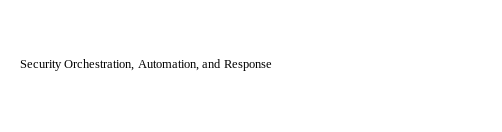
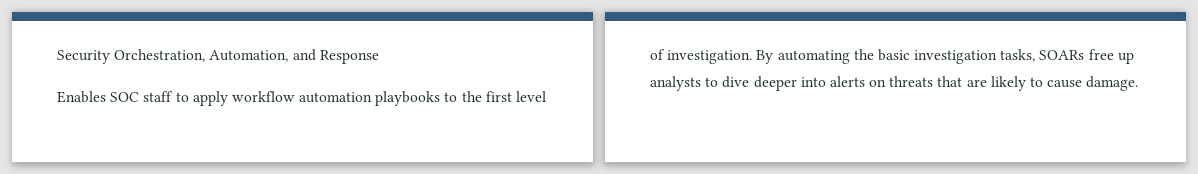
(272, 65) none -> [57,91,547,106] [650,49,1134,64] [650,76,1139,91] // Enables SOC staff to apply workflow automation playbooks to the first level of investigation. By automating the basic investigation tasks, SOARs free up analysts to dive deeper into alerts on threats that are likely to cause damage.

